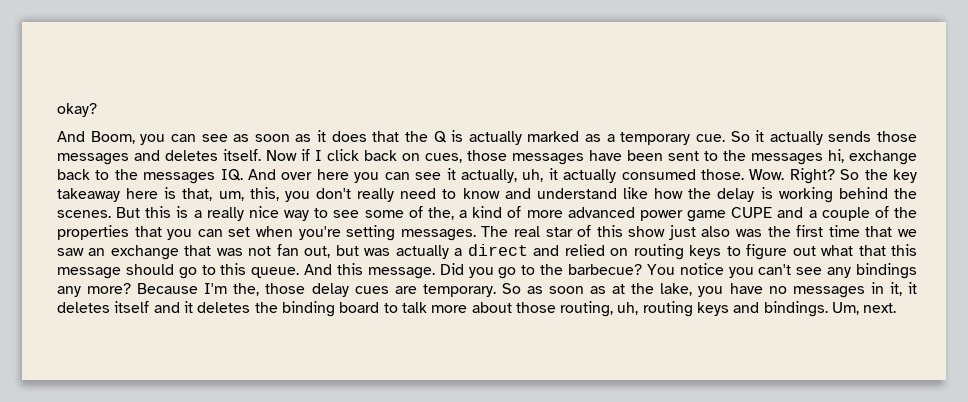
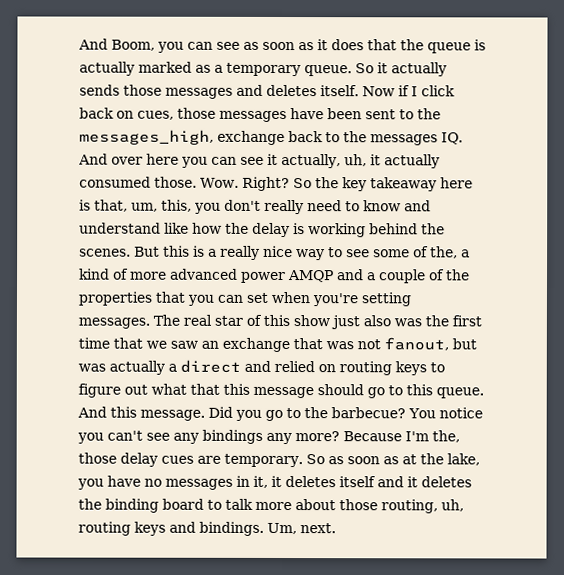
[57,103,97,117] okay? // -> (78, 44) none
[433,131,447,143] Q -> [427,42,471,54] queue
[695,134,725,142] cue. -> [304,65,352,77] queue.
[751,149,844,165] messages hi, -> [79,129,214,145] messages_high,
[687,207,773,222] game CUPE -> [288,270,334,283] AMQP
[276,244,331,258] fan out, -> [384,337,449,351] fanout,

